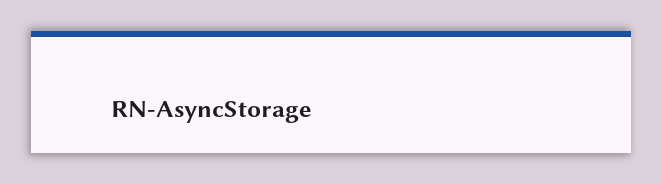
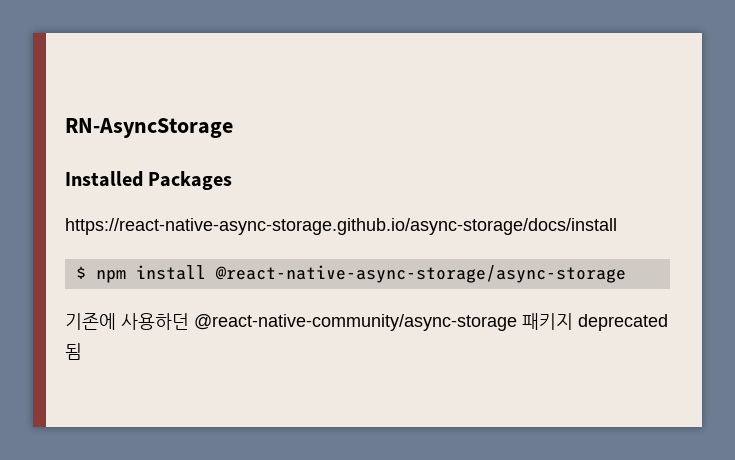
(312, 112) none -> [65,171,233,190] [65,218,617,235] [75,265,626,283] [65,313,668,331] [65,343,82,360] // Installed Packages // https://react-native-async-storage.github.io/async-storage/docs/install // $ npm install @react-native-async-storage/async-storage // 기존에 사용하던 @react-native-community/async-storage 패키지 deprecated 됨

